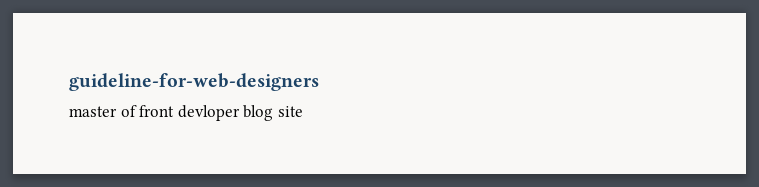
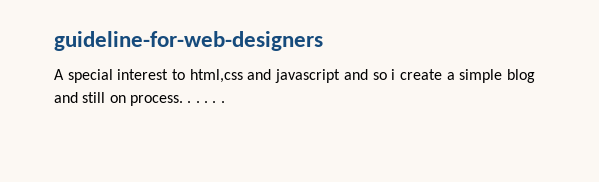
[69,105,303,121] master of front devloper blog site -> [54,69,535,83] [54,92,225,106] A special interest to html,css and javascript and so i create a simple blog and still on process. . . . . .

